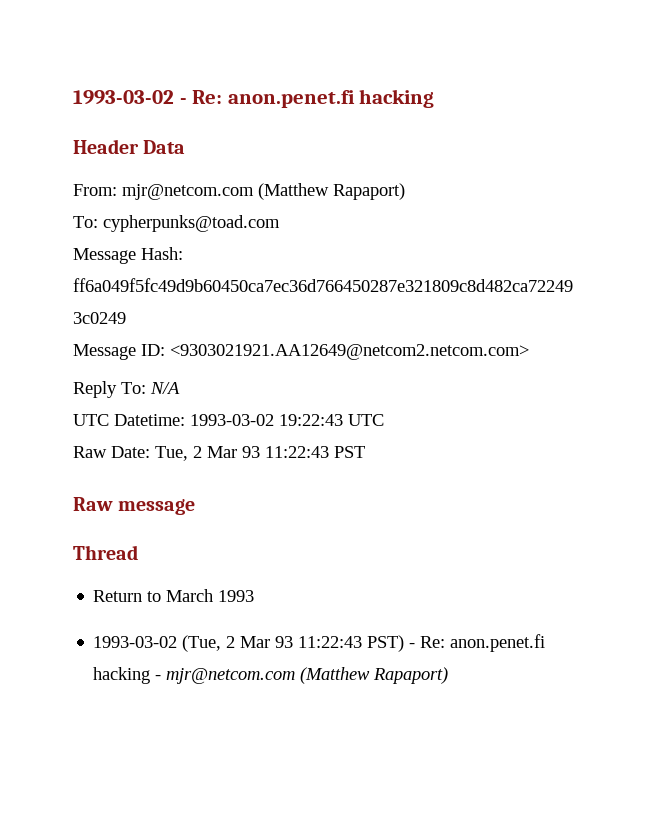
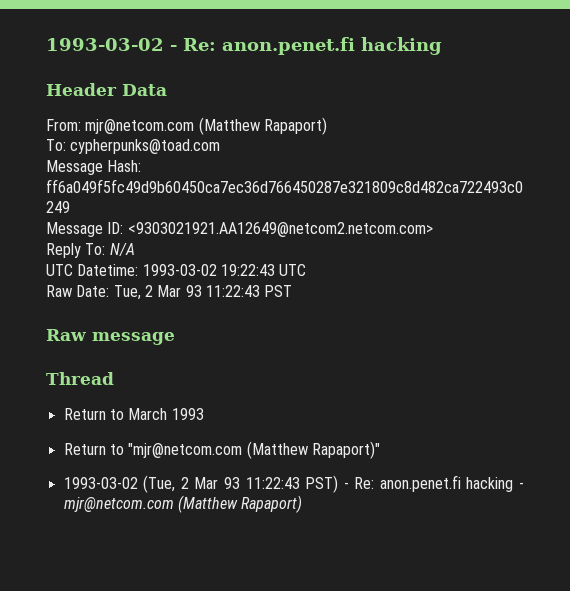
(255, 596) none -> [63,441,380,459] // Return to "mjr@netcom.com (Matthew Rapaport)"

